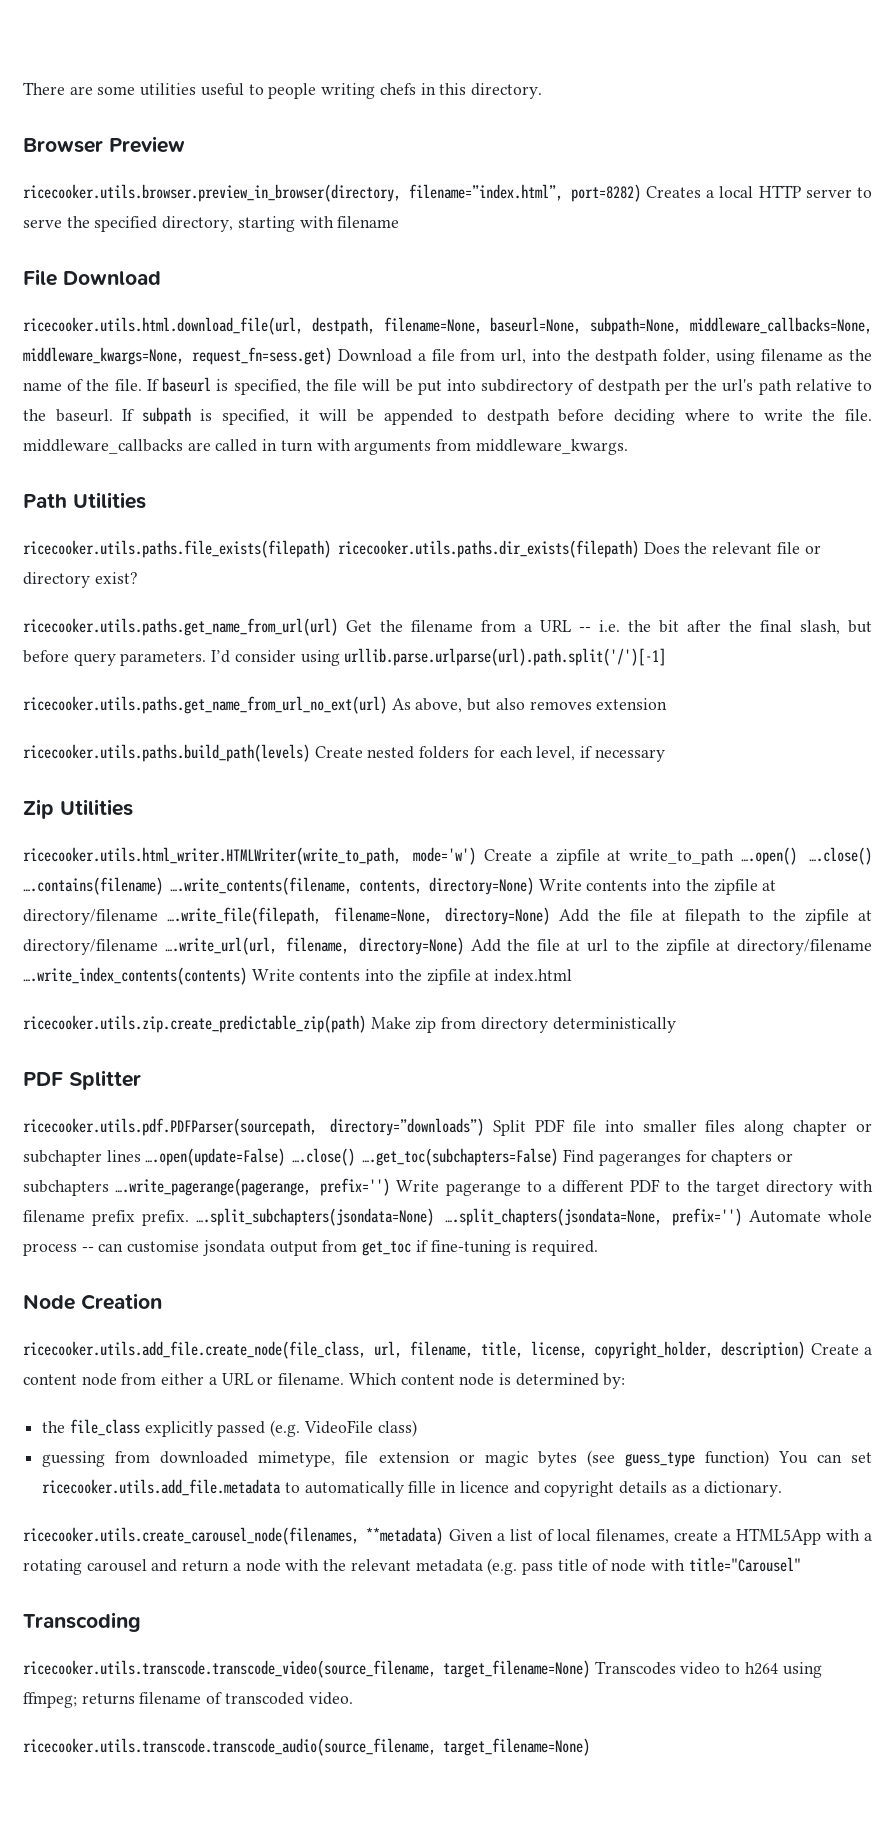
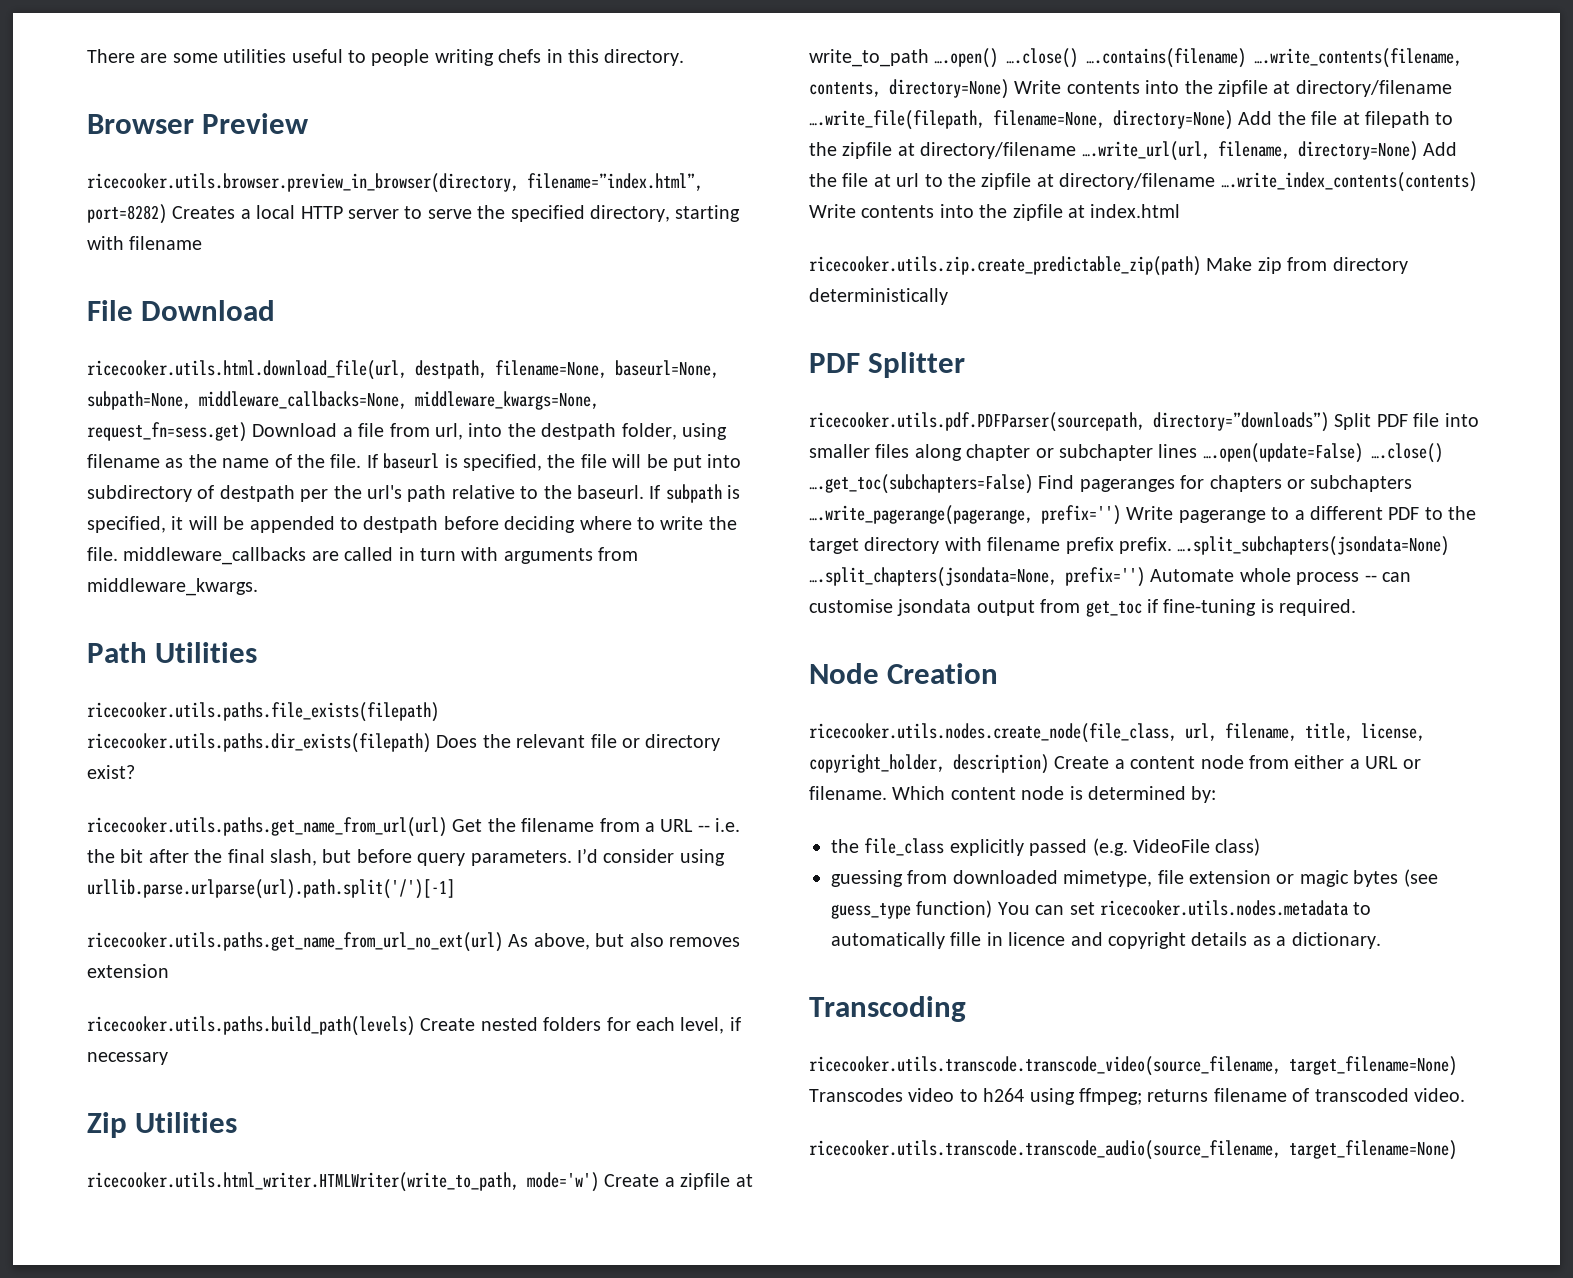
[23,1341,366,1359] ricecooker.utils.add_file.create_node(file_class, -> [809,723,1177,743] ricecooker.utils.nodes.create_node(file_class,
[42,1479,282,1496] ricecooker.utils.add_file.metadata -> [1100,900,1348,916] ricecooker.utils.nodes.metadata
[23,1527,872,1545] [23,1557,801,1575] // ricecooker.utils.create_carousel_node(filenames, **metadata) Given a list of local filenames, create a HTML5App with a rotating carousel and return a node with the relevant metadata (e.g. pass title of node with title="Carousel" -> (1381, 940) none

